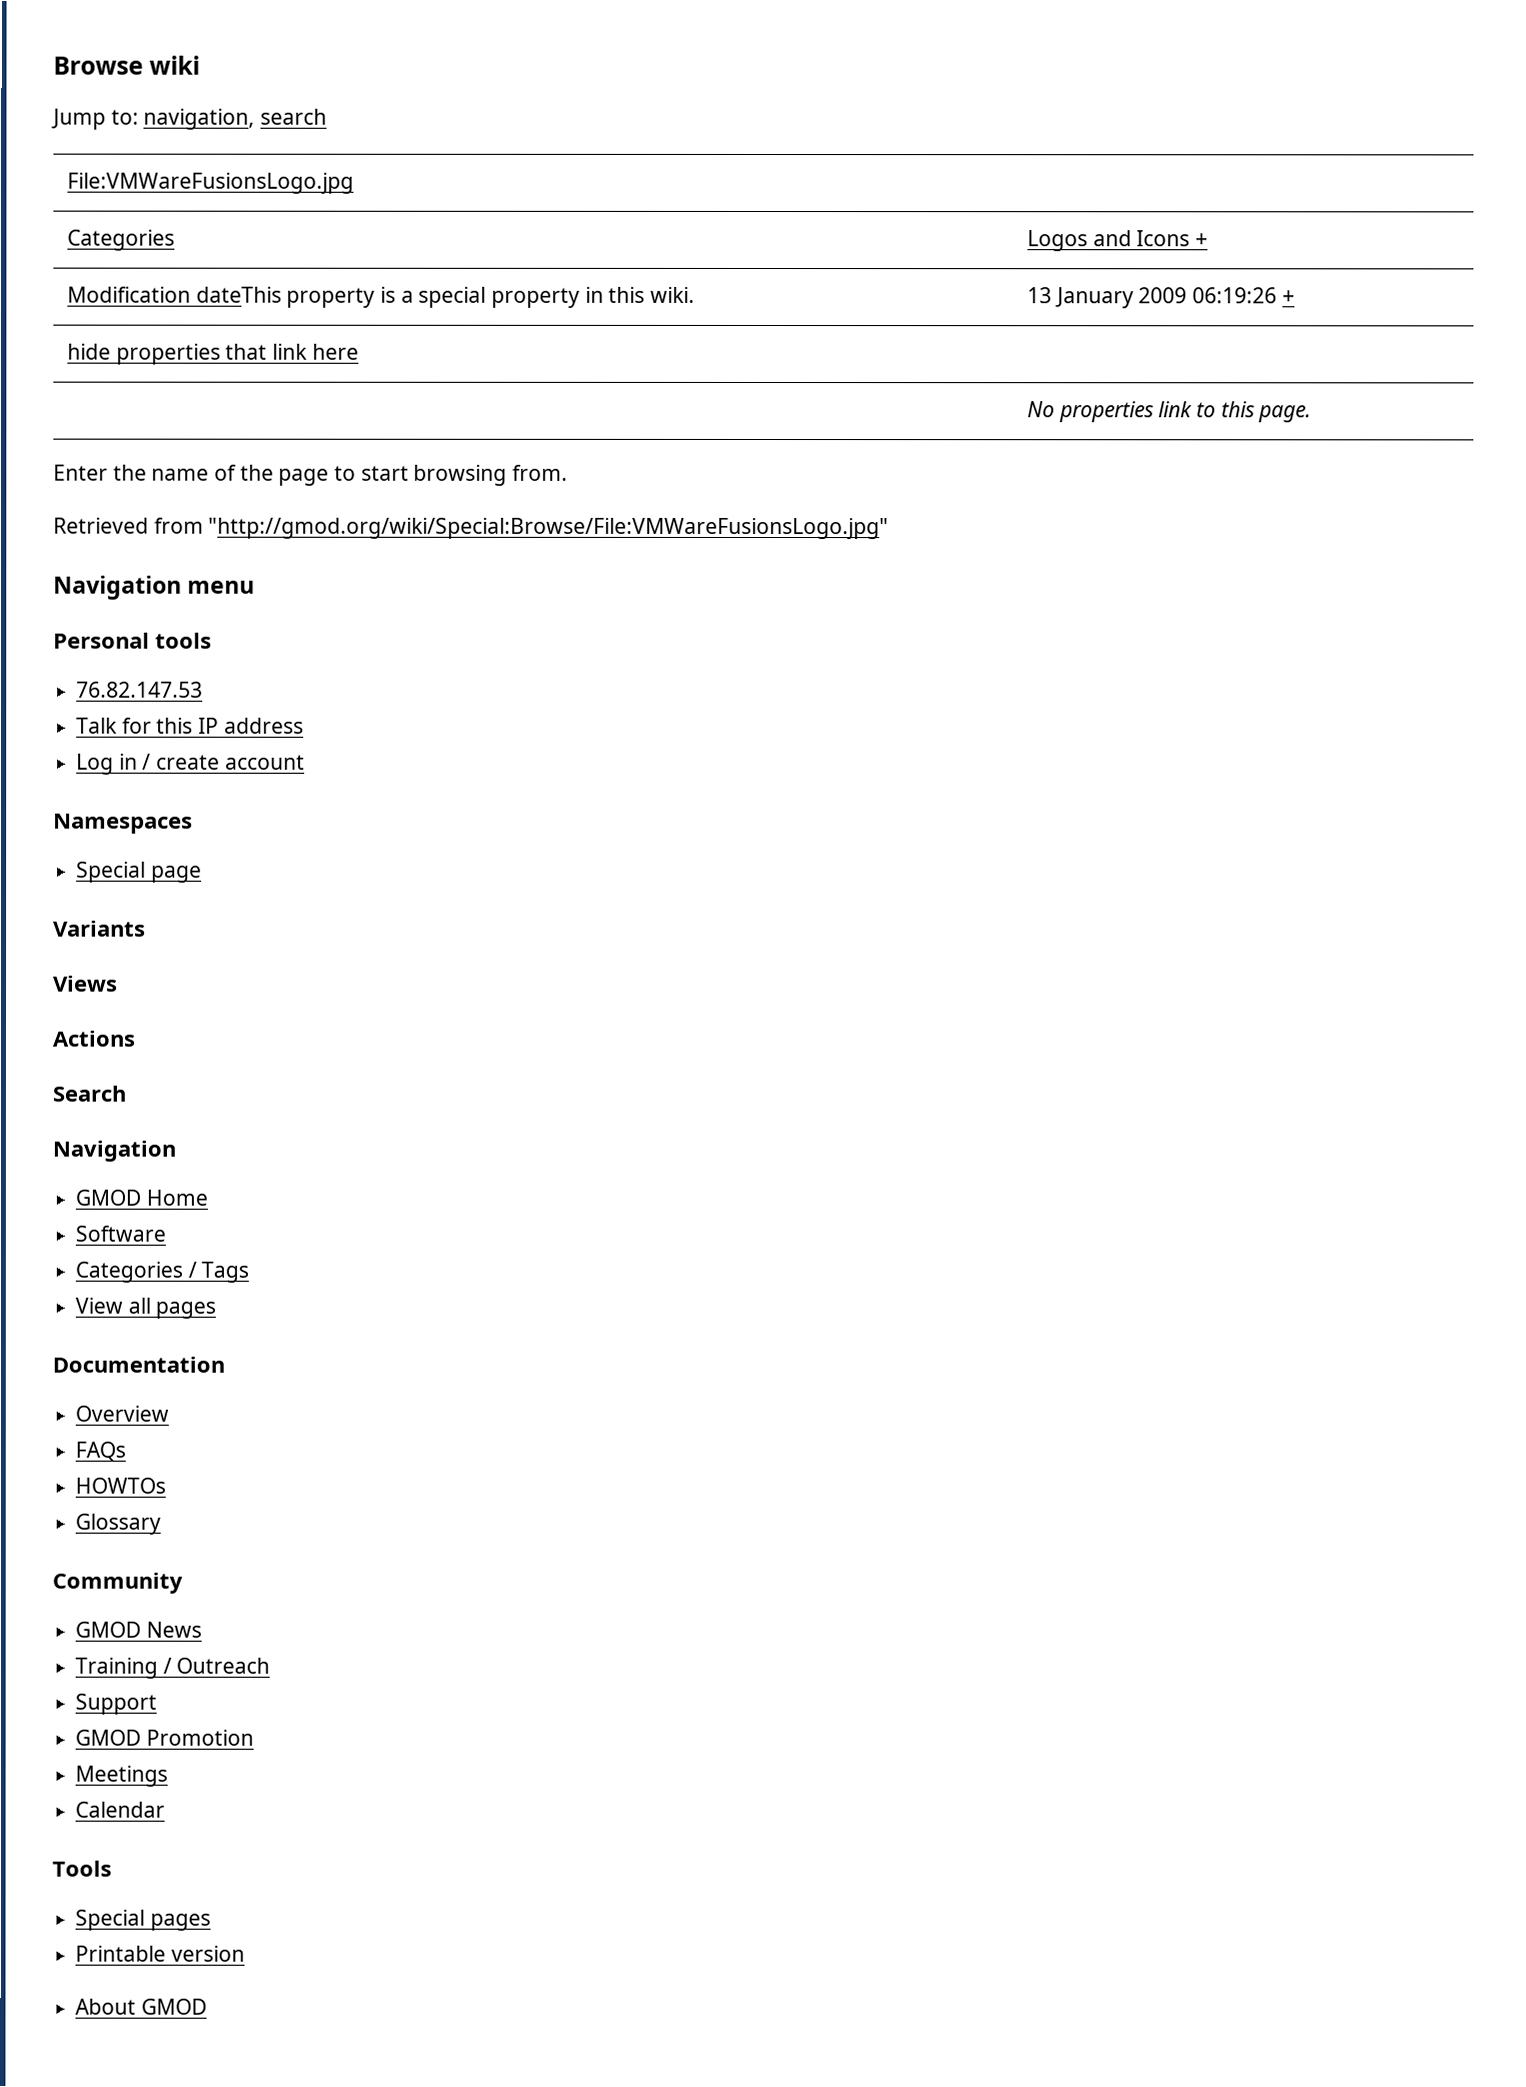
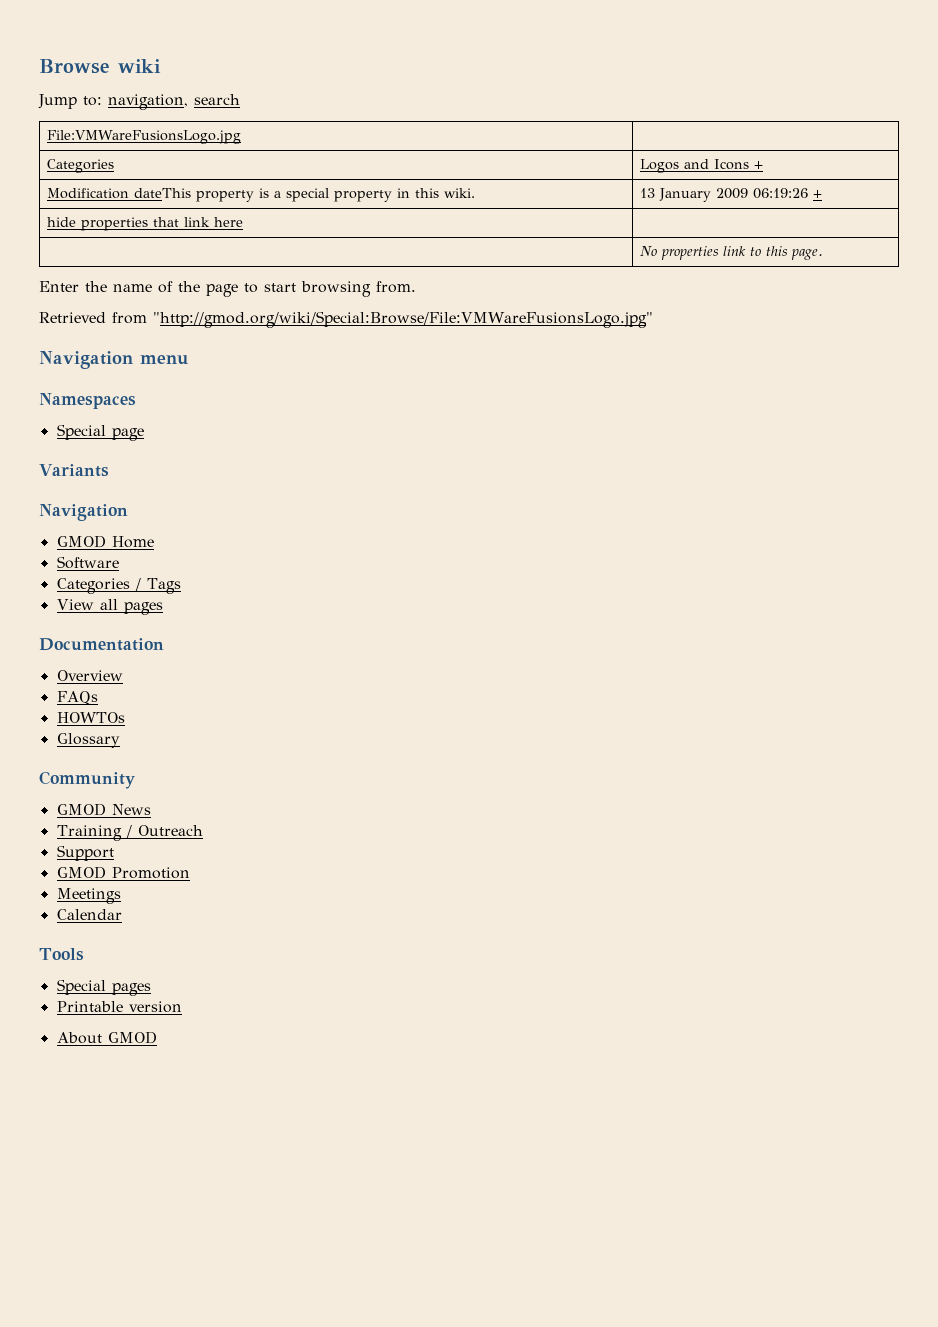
[53,632,212,649] [76,681,204,698] [76,717,304,734] [76,753,305,775] // Personal tools // 76.82.147.53 // Talk for this IP address // Log in / create account -> (189, 360) none
[53,975,118,992] [52,1030,136,1047] [52,1085,126,1102] // Views // Actions // Search -> (109, 470) none

